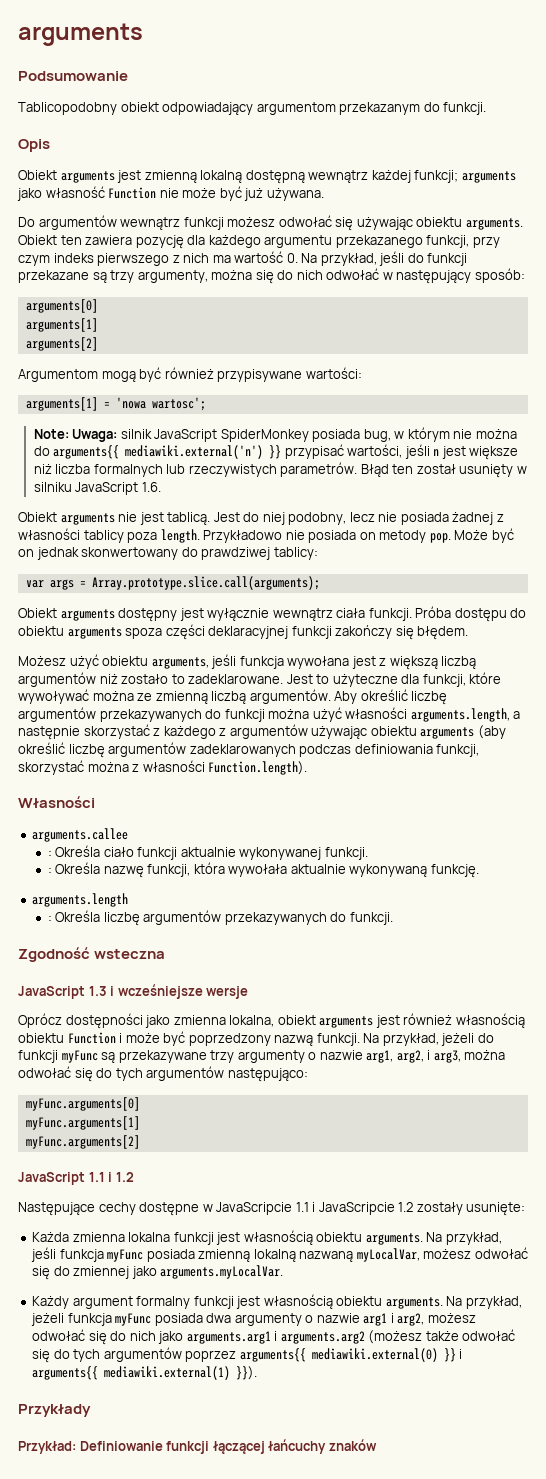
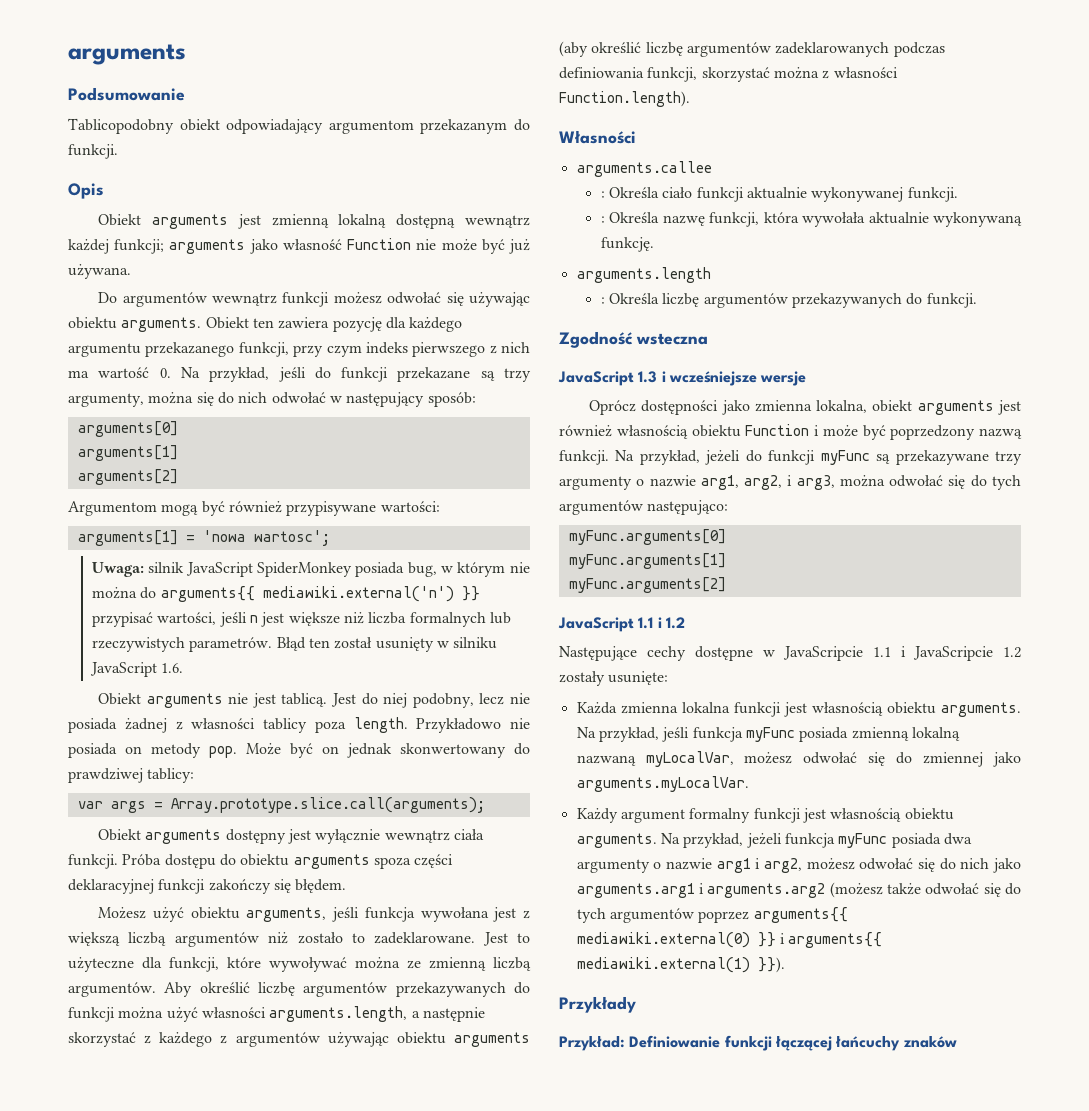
[33,429,69,439] Note: -> (330, 538) none

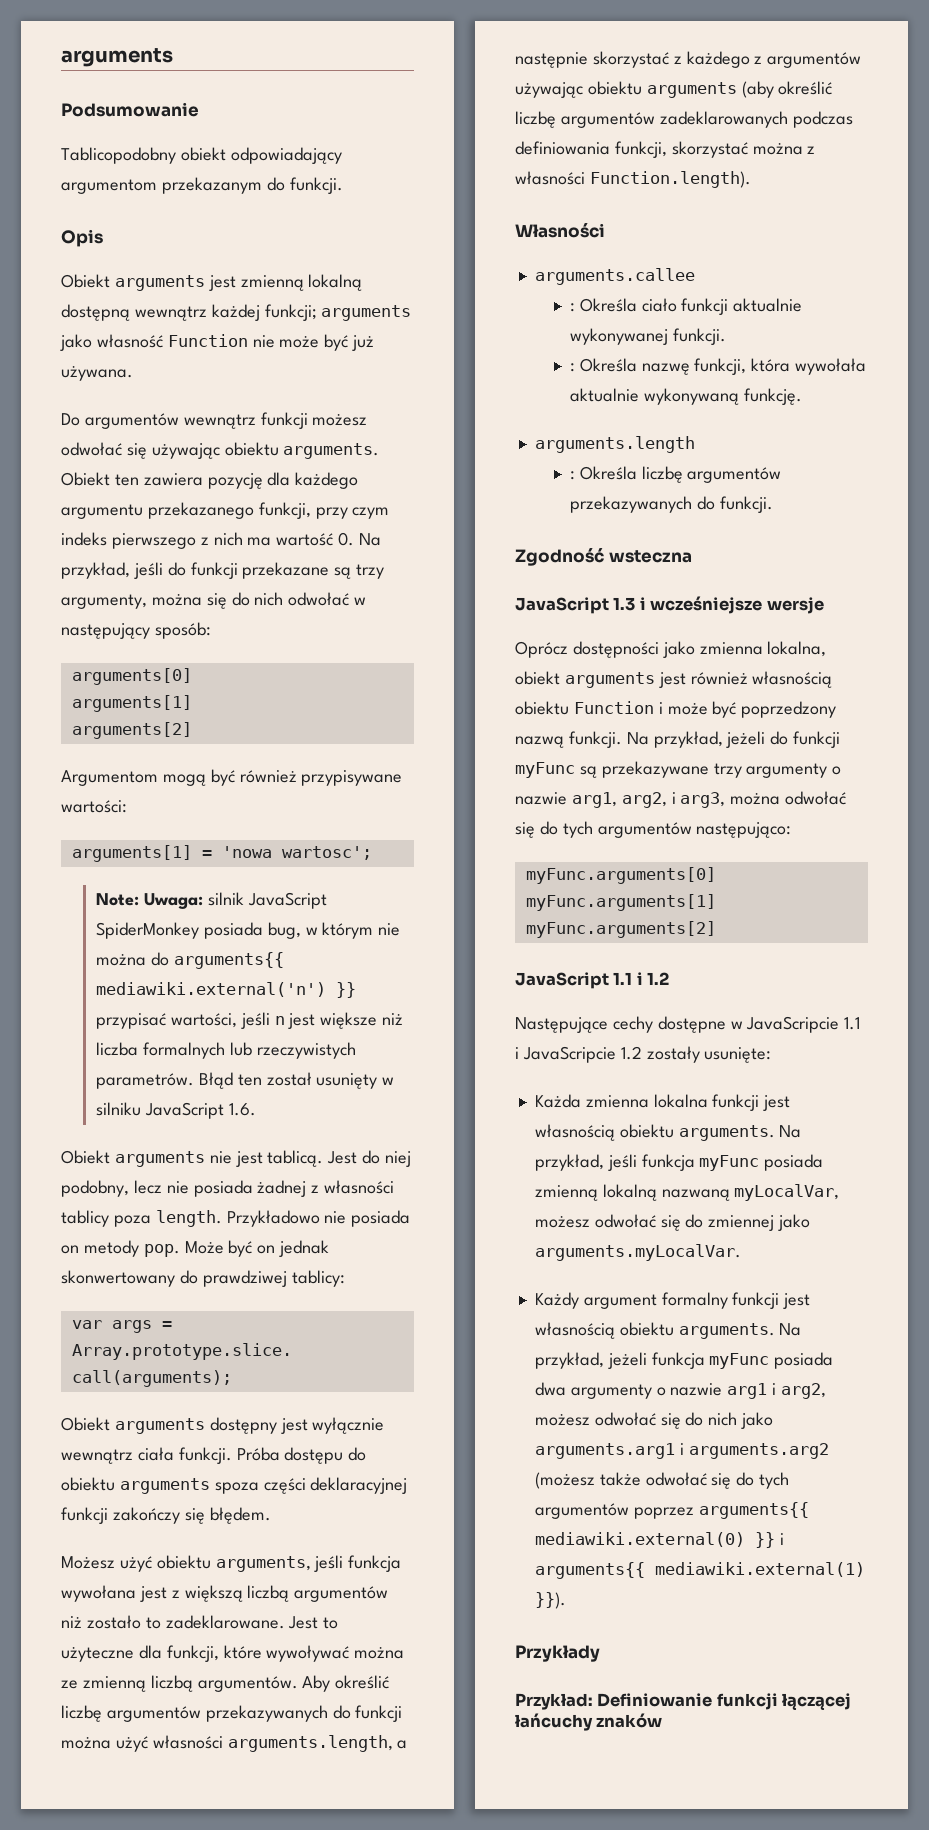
(330, 538) none -> [95,893,139,906] Note:

